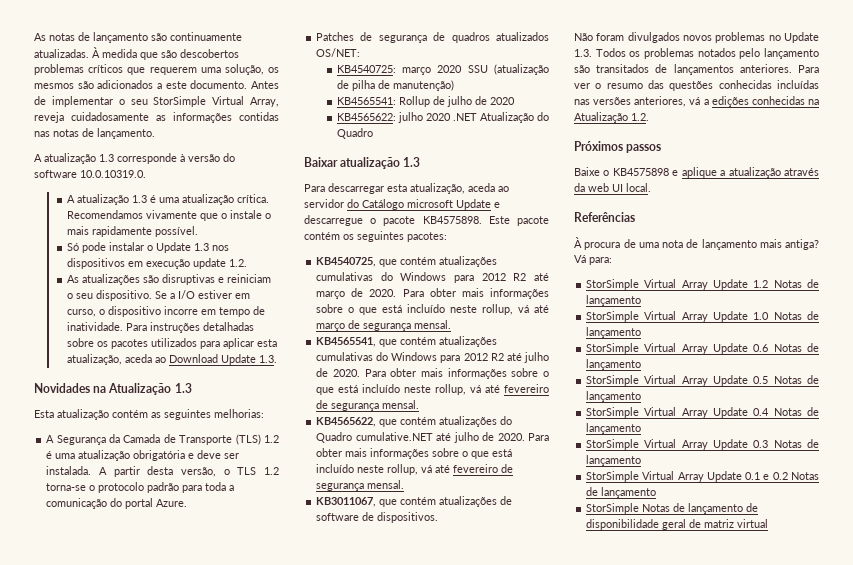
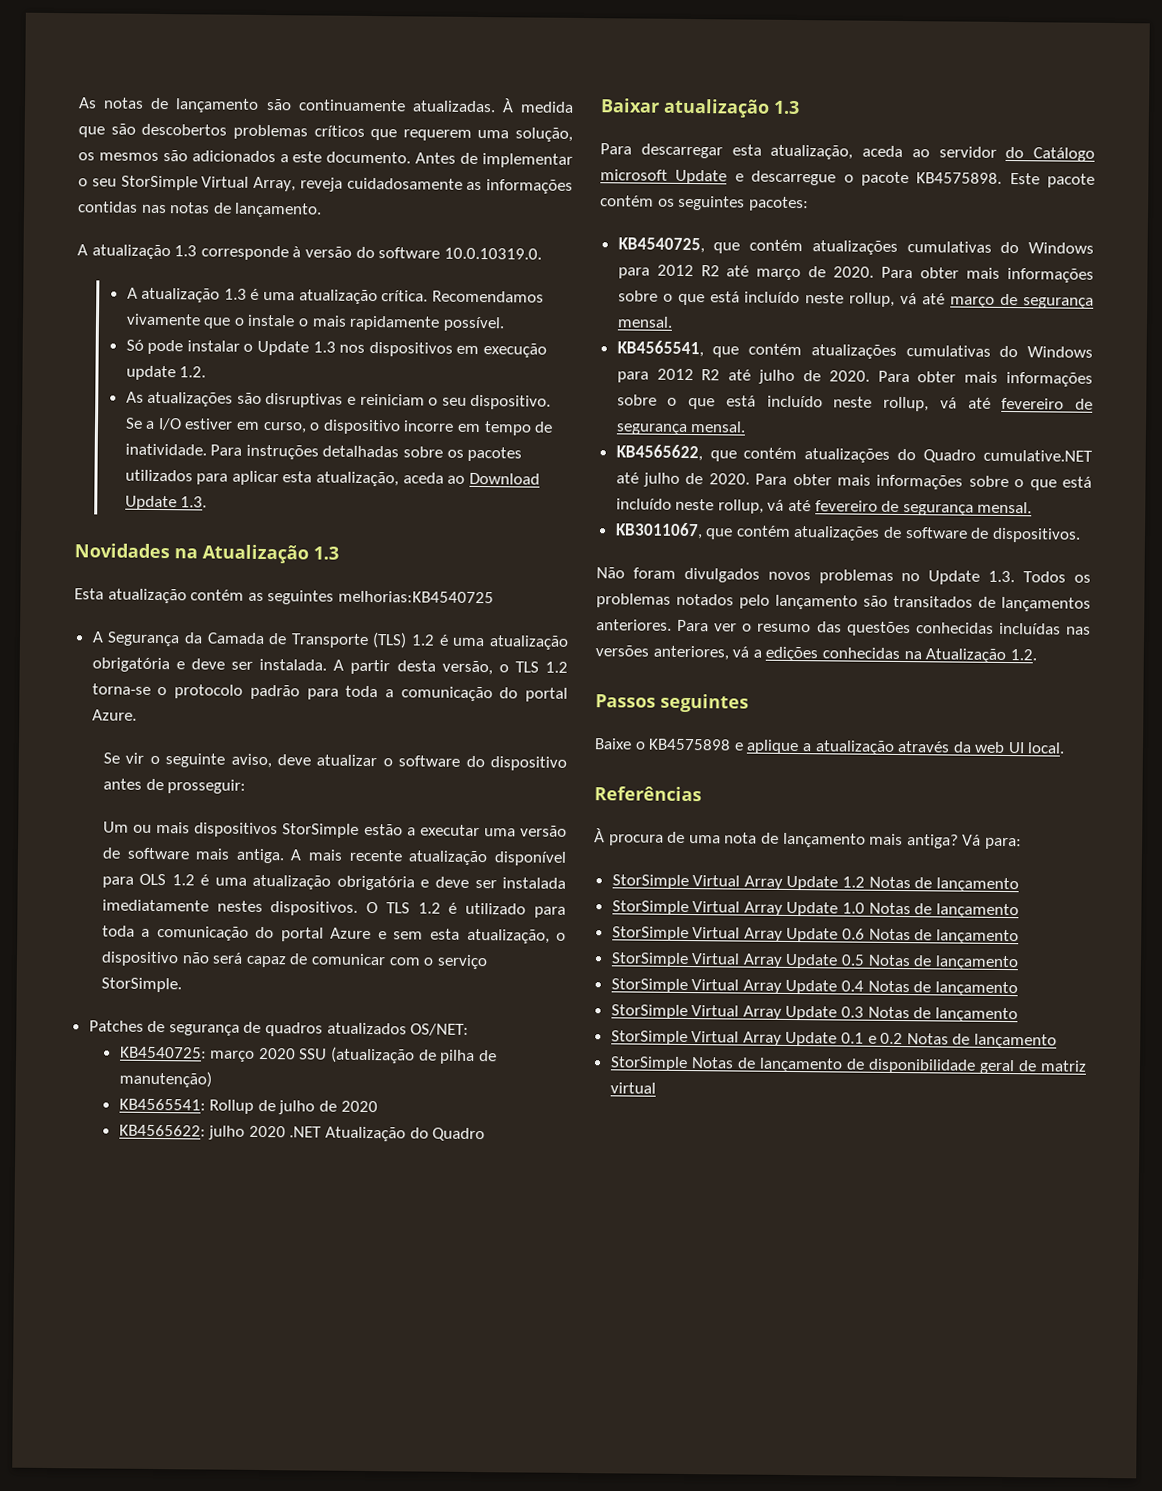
[214,409,264,418] melhorias: -> [337,590,494,604] melhorias:KB4540725
(188, 503) none -> [102,752,567,771] [102,778,247,794] [102,821,567,838] [101,847,566,866] [101,873,566,891] [101,899,567,918] [101,925,566,944] [100,951,488,970] [100,977,182,993] // Se vir o seguinte aviso, deve atualizar o software do dispositivo antes de prosseguir: // Um ou mais dispositivos StorSimple estão a executar uma versão de software mais antiga. A mais recente atualização disponível para OLS 1.2 é uma atualização obrigatória e deve ser instalada imediatamente nestes dispositivos. O TLS 1.2 é utilizado para toda a comunicação do portal Azure e sem esta atualização, o dispositivo não será capaz de comunicar com o serviço StorSimple.
[574,141,662,153] Próximos passos -> [595,693,749,713] Passos seguintes

